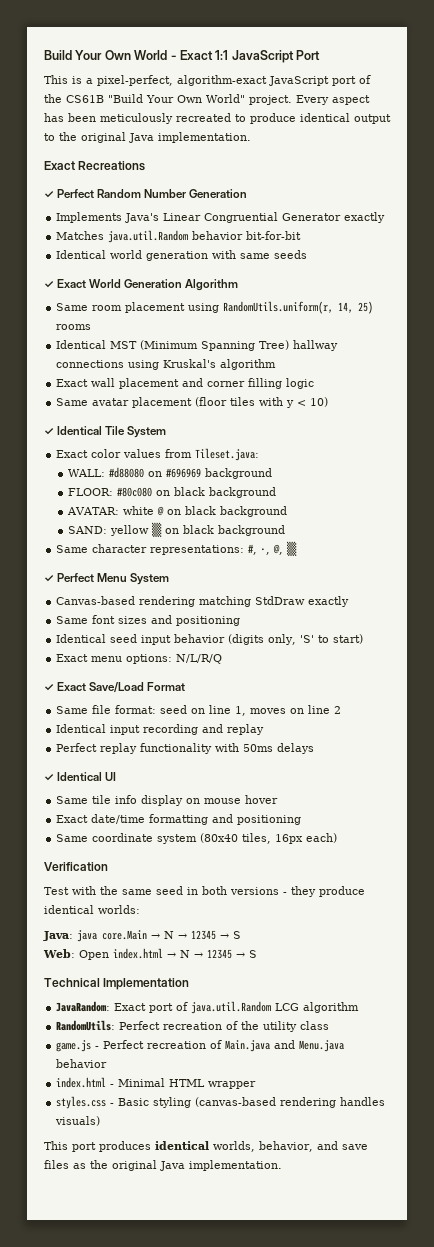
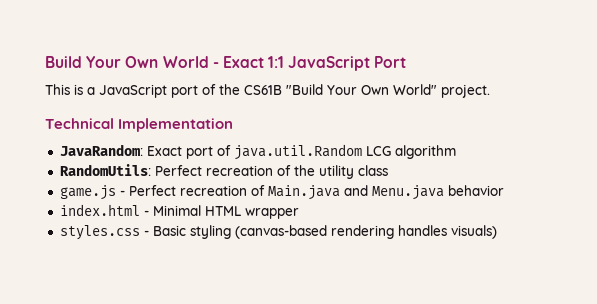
[97,75,267,86] pixel-perfect, algorithm-exact -> (95, 91) none
[296,95,370,105] [44,113,391,124] [44,132,251,143] [44,161,146,171] [44,189,248,198] [56,212,386,223] [56,230,302,243] [56,250,308,261] [44,279,239,291] [56,301,374,314] [56,324,92,330] [56,340,339,351] [56,359,277,370] [56,378,315,389] [56,397,329,408] [44,426,167,438] [56,448,260,461] [68,467,273,479] [68,487,277,498] [67,506,288,517] [68,522,286,537] [56,541,298,556] [44,573,170,585] [56,596,350,607] [56,615,241,626] [56,634,364,645] [56,654,223,664] [44,682,186,693] [56,705,342,716] [56,724,265,735] [56,743,315,754] [44,772,117,781] [56,795,279,806] [56,814,302,825] [56,833,338,844] [44,862,108,871] [44,886,365,897] [44,905,140,914] [43,930,241,942] [43,948,257,960] Every aspect has been meticulously recreated to produce identical output to the original Java implementation. // Exact Recreations // ✓ Perfect Random Number Generation // Implements Java's Linear Congruential Generator exactly // Matches java.util.Random behavior bit-for-bit // Identical world generation with same seeds // ✓ Exact World Generation Algorithm // Same room placement using RandomUtils.uniform(r, 14, 25) rooms // Identical MST (Minimum Spanning Tree) hallway connections using Kruskal's algorithm // Exact wall placement and corner filling logic // Same avatar placement (floor tiles with y < 10) // ✓ Identical Tile System // Exact color values from Tileset.java: // WALL: #d88080 on #696969 background // FLOOR: #80c080 on black background // AVATAR: white @ on black background // SAND: yellow ▒ on black background // Same character representations: #, ·, @, ▒ // ✓ Perfect Menu System // Canvas-based rendering matching StdDraw exactly // Same font sizes and positioning // Identical seed input behavior (digits only, 'S' to start) // Exact menu options: N/L/R/Q // ✓ Exact Save/Load Format // Same file format: seed on line 1, moves on line 2 // Identical input recording and replay // Perfect replay functionality with 50ms delays // ✓ Identical UI // Same tile info display on mouse hover // Exact date/time formatting and positioning // Same coordinate system (80x40 tiles, 16px each) // Verification // Test with the same seed in both versions - they produce identical worlds: // Java: java core.Main → N → 12345 → S // Web: Open index.html → N → 12345 → S -> (490, 91) none
[44,1141,368,1152] [44,1160,282,1171] // This port produces identical worlds, behavior, and save files as the original Java implementation. -> (497, 232) none

